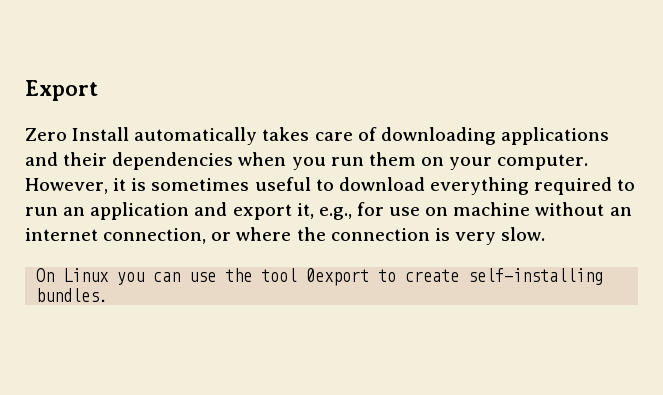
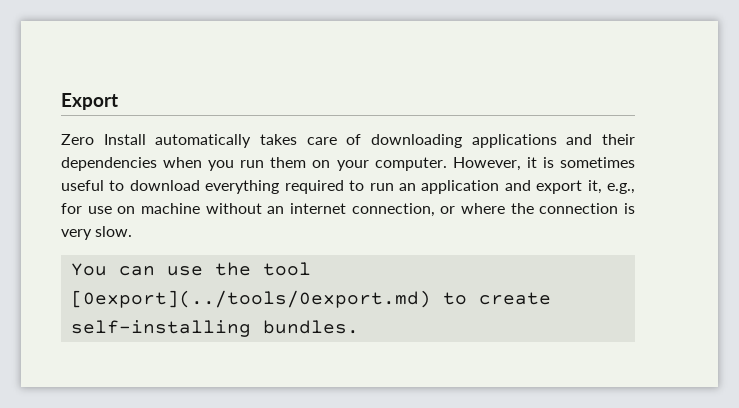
[36,268,145,285] On Linux you -> [70,263,107,276] You
[306,268,370,286] 0export -> [70,290,431,308] [0export](../tools/0export.md)

